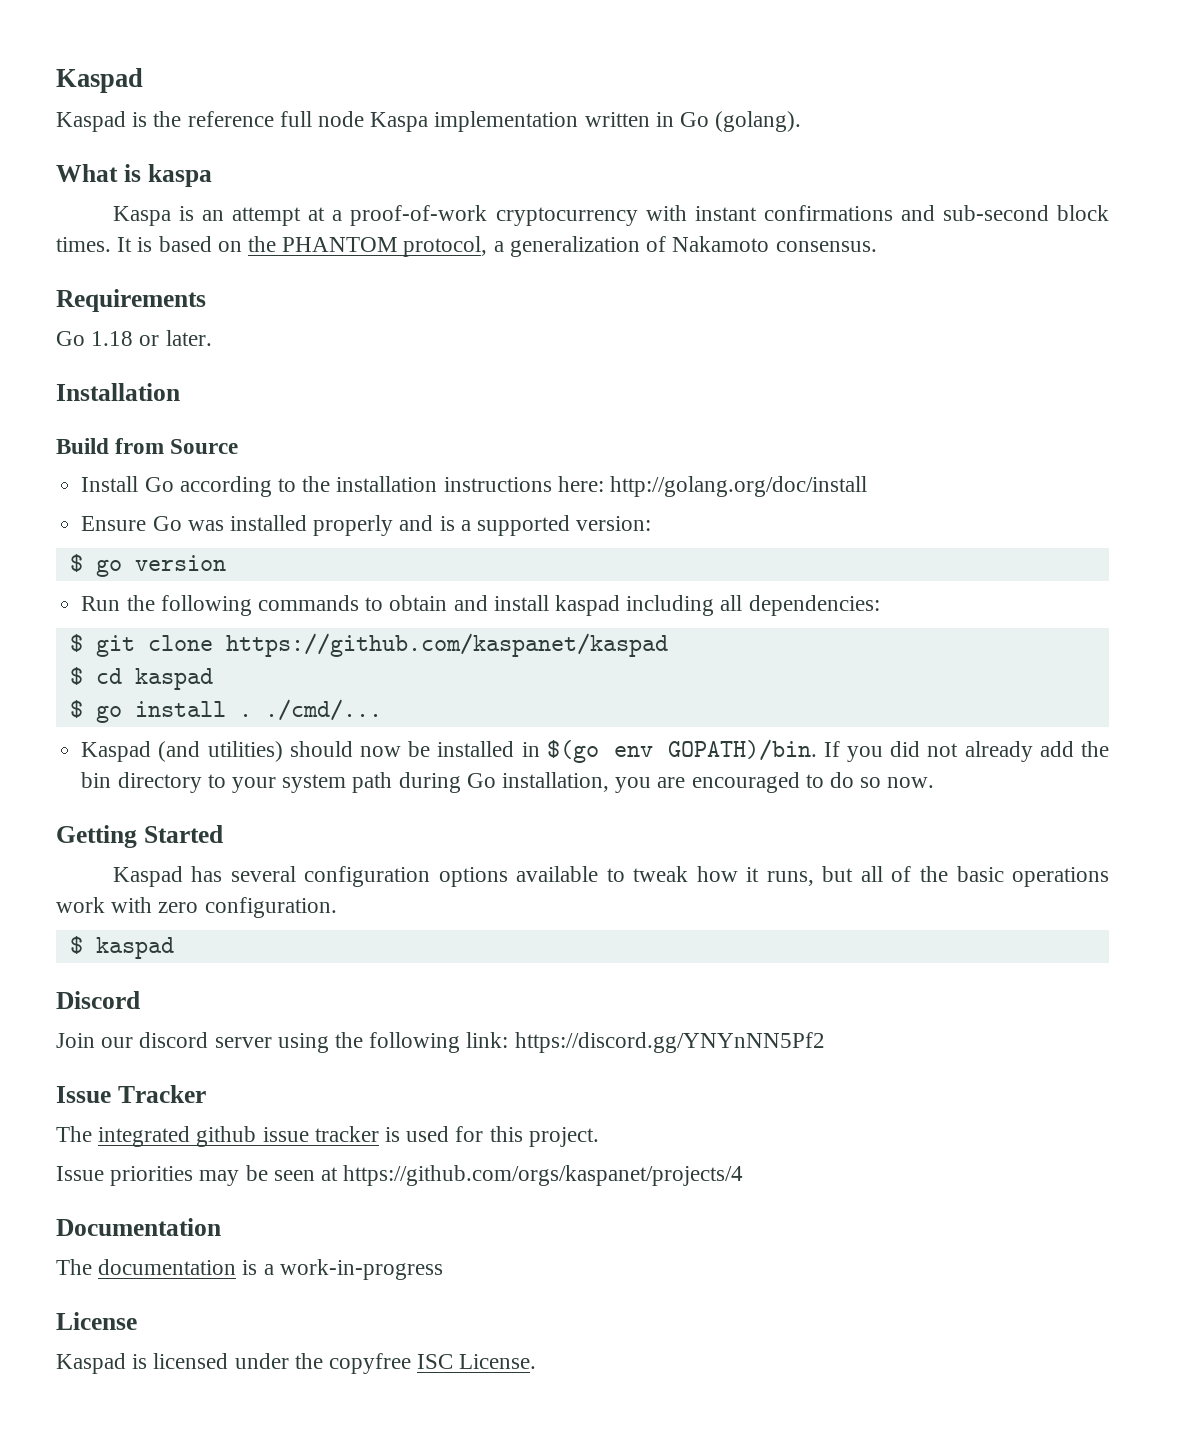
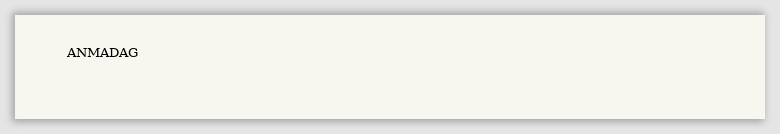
[56,68,143,93] [56,111,802,132] [56,164,212,187] [112,205,1109,226] [56,236,877,257] [56,289,206,312] [56,330,212,346] [56,383,180,401] [56,438,239,454] [81,476,867,497] [81,515,652,536] [69,554,226,577] [81,595,880,616] [69,633,668,657] [69,667,213,690] [69,699,382,723] [81,739,1109,763] [81,772,935,793] [56,825,223,848] [112,866,1110,887] [56,897,337,918] [69,936,174,959] [56,991,140,1009] [56,1032,825,1053] [56,1085,206,1103] [56,1126,599,1147] [56,1165,744,1186] [56,1218,221,1236] [56,1259,443,1280] [56,1312,137,1330] [56,1353,537,1374] Kaspad // Kaspad is the reference full node Kaspa implementation written in Go (golang). // What is kaspa // Kaspa is an attempt at a proof-of-work cryptocurrency with instant confirmations and sub-second block times. It is based on the PHANTOM protocol, a generalization of Nakamoto consensus. // Requirements // Go 1.18 or later. // Installation // Build from Source // Install Go according to the installation instructions here: http://golang.org/doc/install // Ensure Go was installed properly and is a supported version: // $ go version // Run the following commands to obtain and install kaspad including all dependencies: // $ git clone https://github.com/kaspanet/kaspad // $ cd kaspad // $ go install . ./cmd/... // Kaspad (and utilities) should now be installed in $(go env GOPATH)/bin. If you did not already add the bin directory to your system path during Go installation, you are encouraged to do so now. // Getting Started // Kaspad has several configuration options available to tweak how it runs, but all of the basic operations work with zero configuration. // $ kaspad // Discord // Join our discord server using the following link: https://discord.gg/YNYnNN5Pf2 // Issue Tracker // The integrated github issue tracker is used for this project. // Issue priorities may be seen at https://github.com/orgs/kaspanet/projects/4 // Documentation // The documentation is a work-in-progress // License // Kaspad is licensed under the copyfree ISC License. -> [66,48,138,57] ANMADAG

